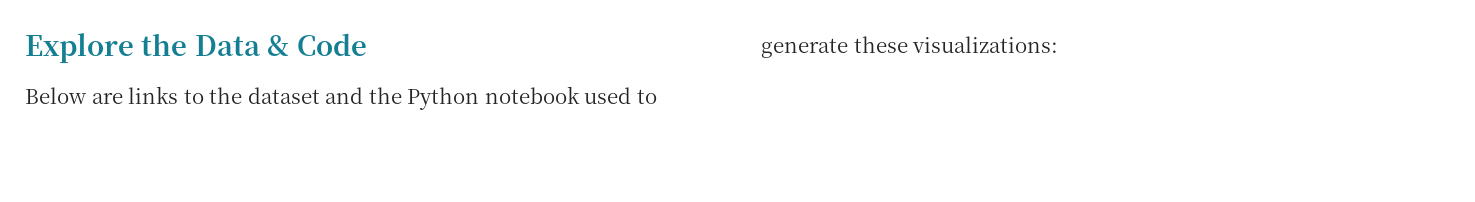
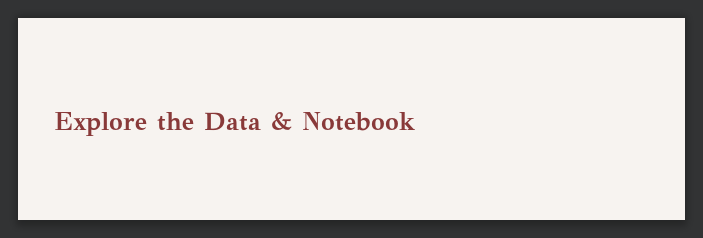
[296,33,367,56] [25,86,657,110] [761,36,1059,58] Code // Below are links to the dataset and the Python notebook used to generate these visualizations: -> [302,112,415,131] Notebook

